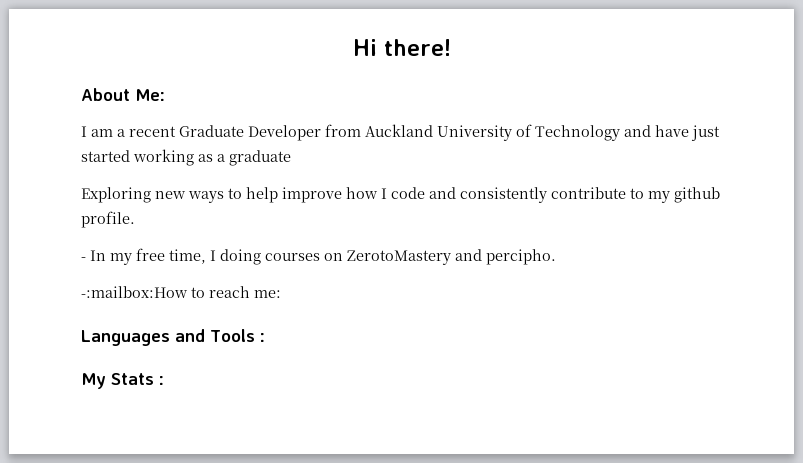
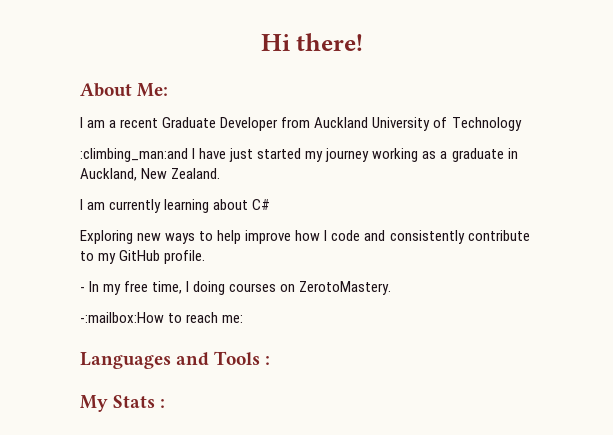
[624,125,651,137] and -> [80,148,196,162] // :climbing_man:and I
(130, 156) none -> [305,148,370,162] my journey
(291, 158) none -> [507,148,518,159] [80,168,221,181] [80,199,271,213] in Auckland, New Zealand. // I am currently learning about C#
[674,187,720,203] github -> [119,250,161,261] GitHub
[347,249,556,265] ZerotoMastery and percipho. -> [299,281,392,295] ZerotoMastery.

